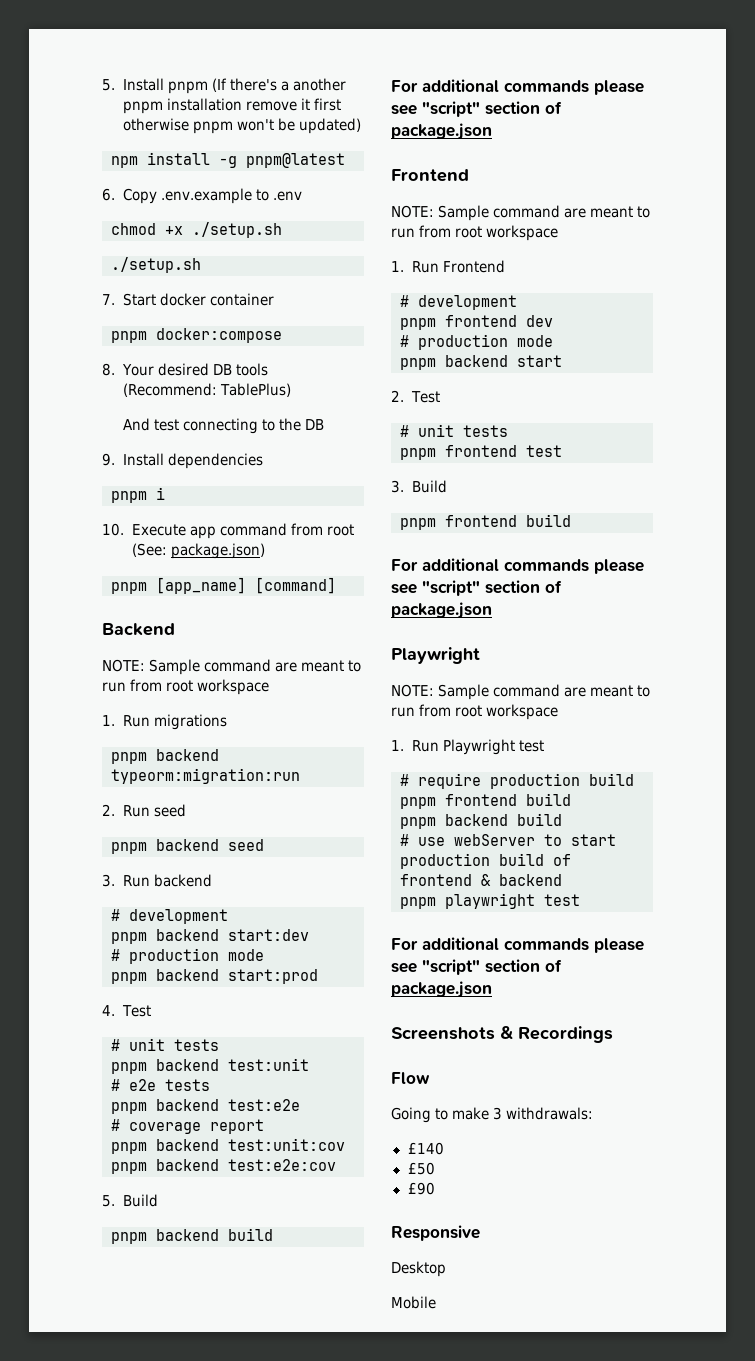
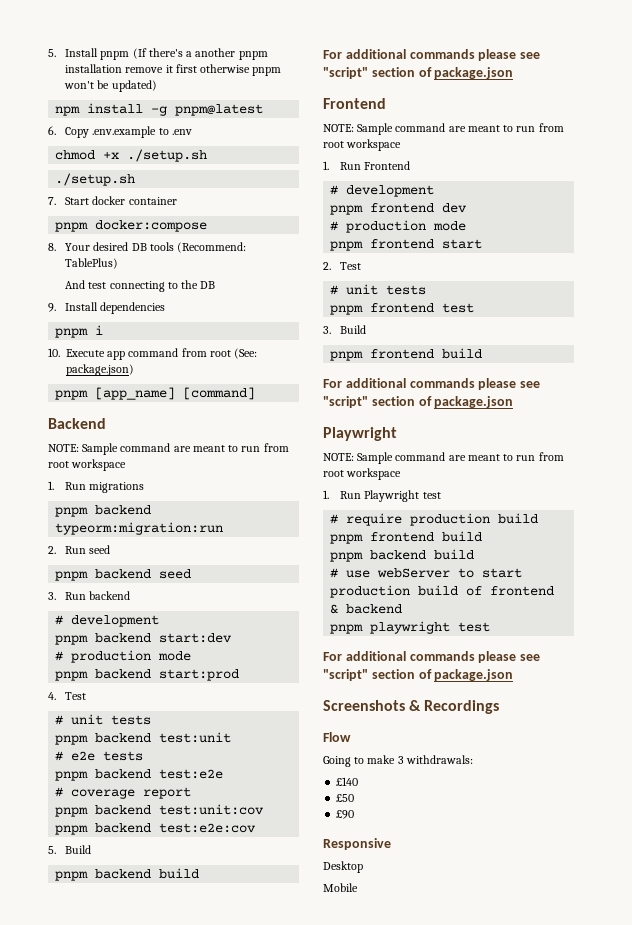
[445,355,508,367] backend -> [370,239,435,249] frontend

